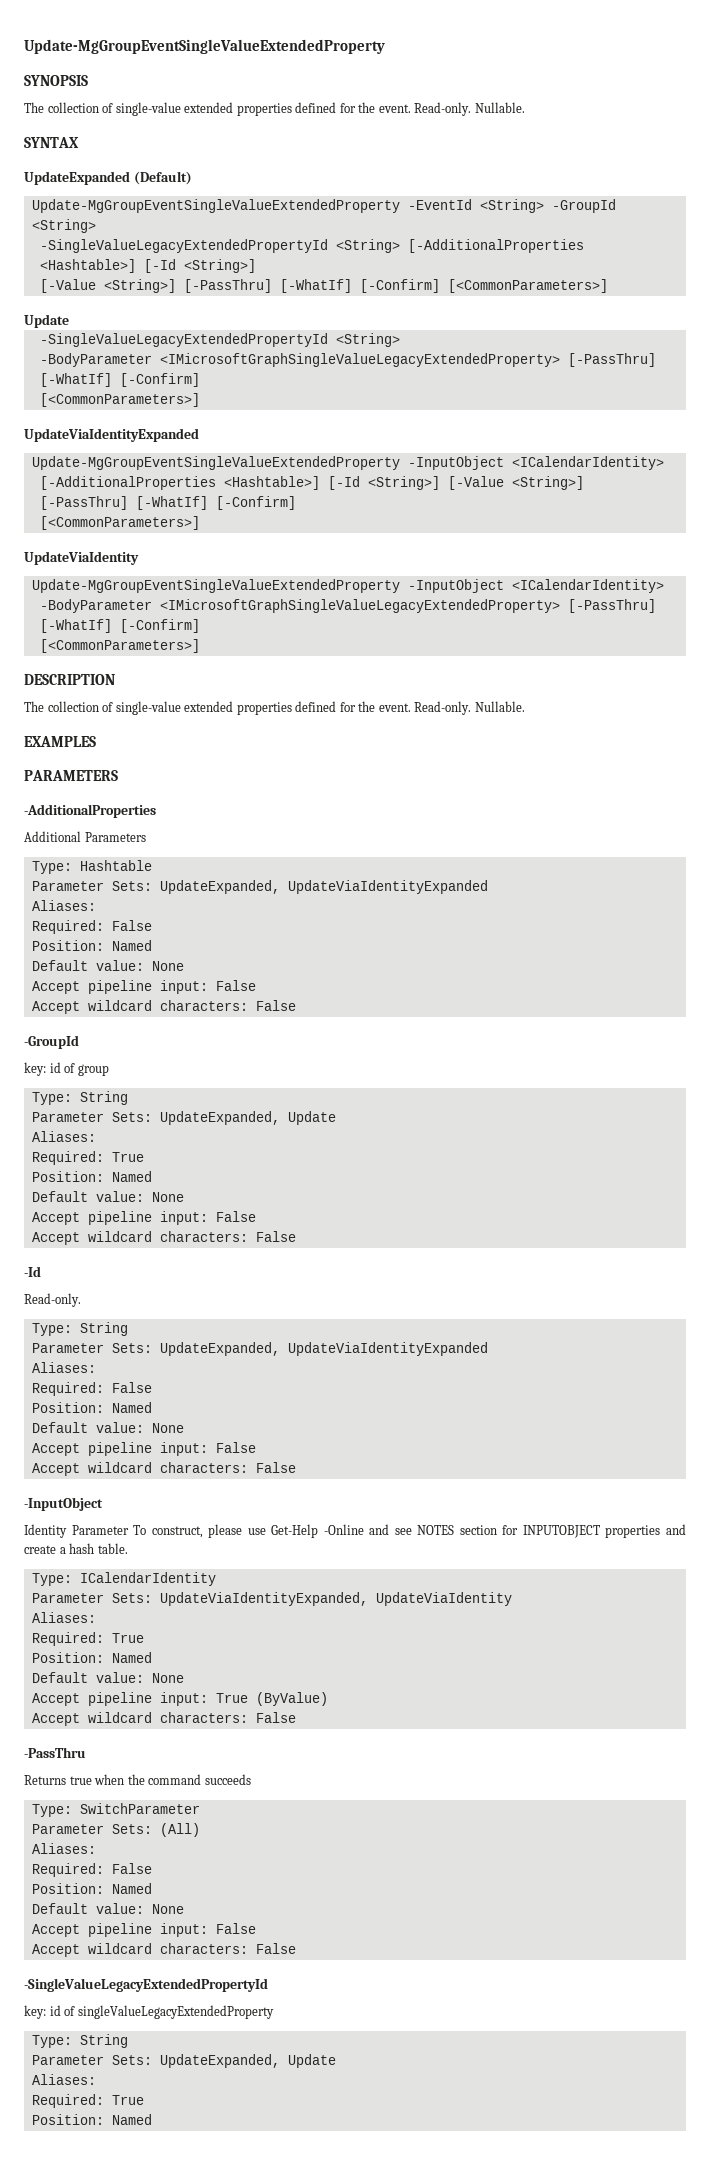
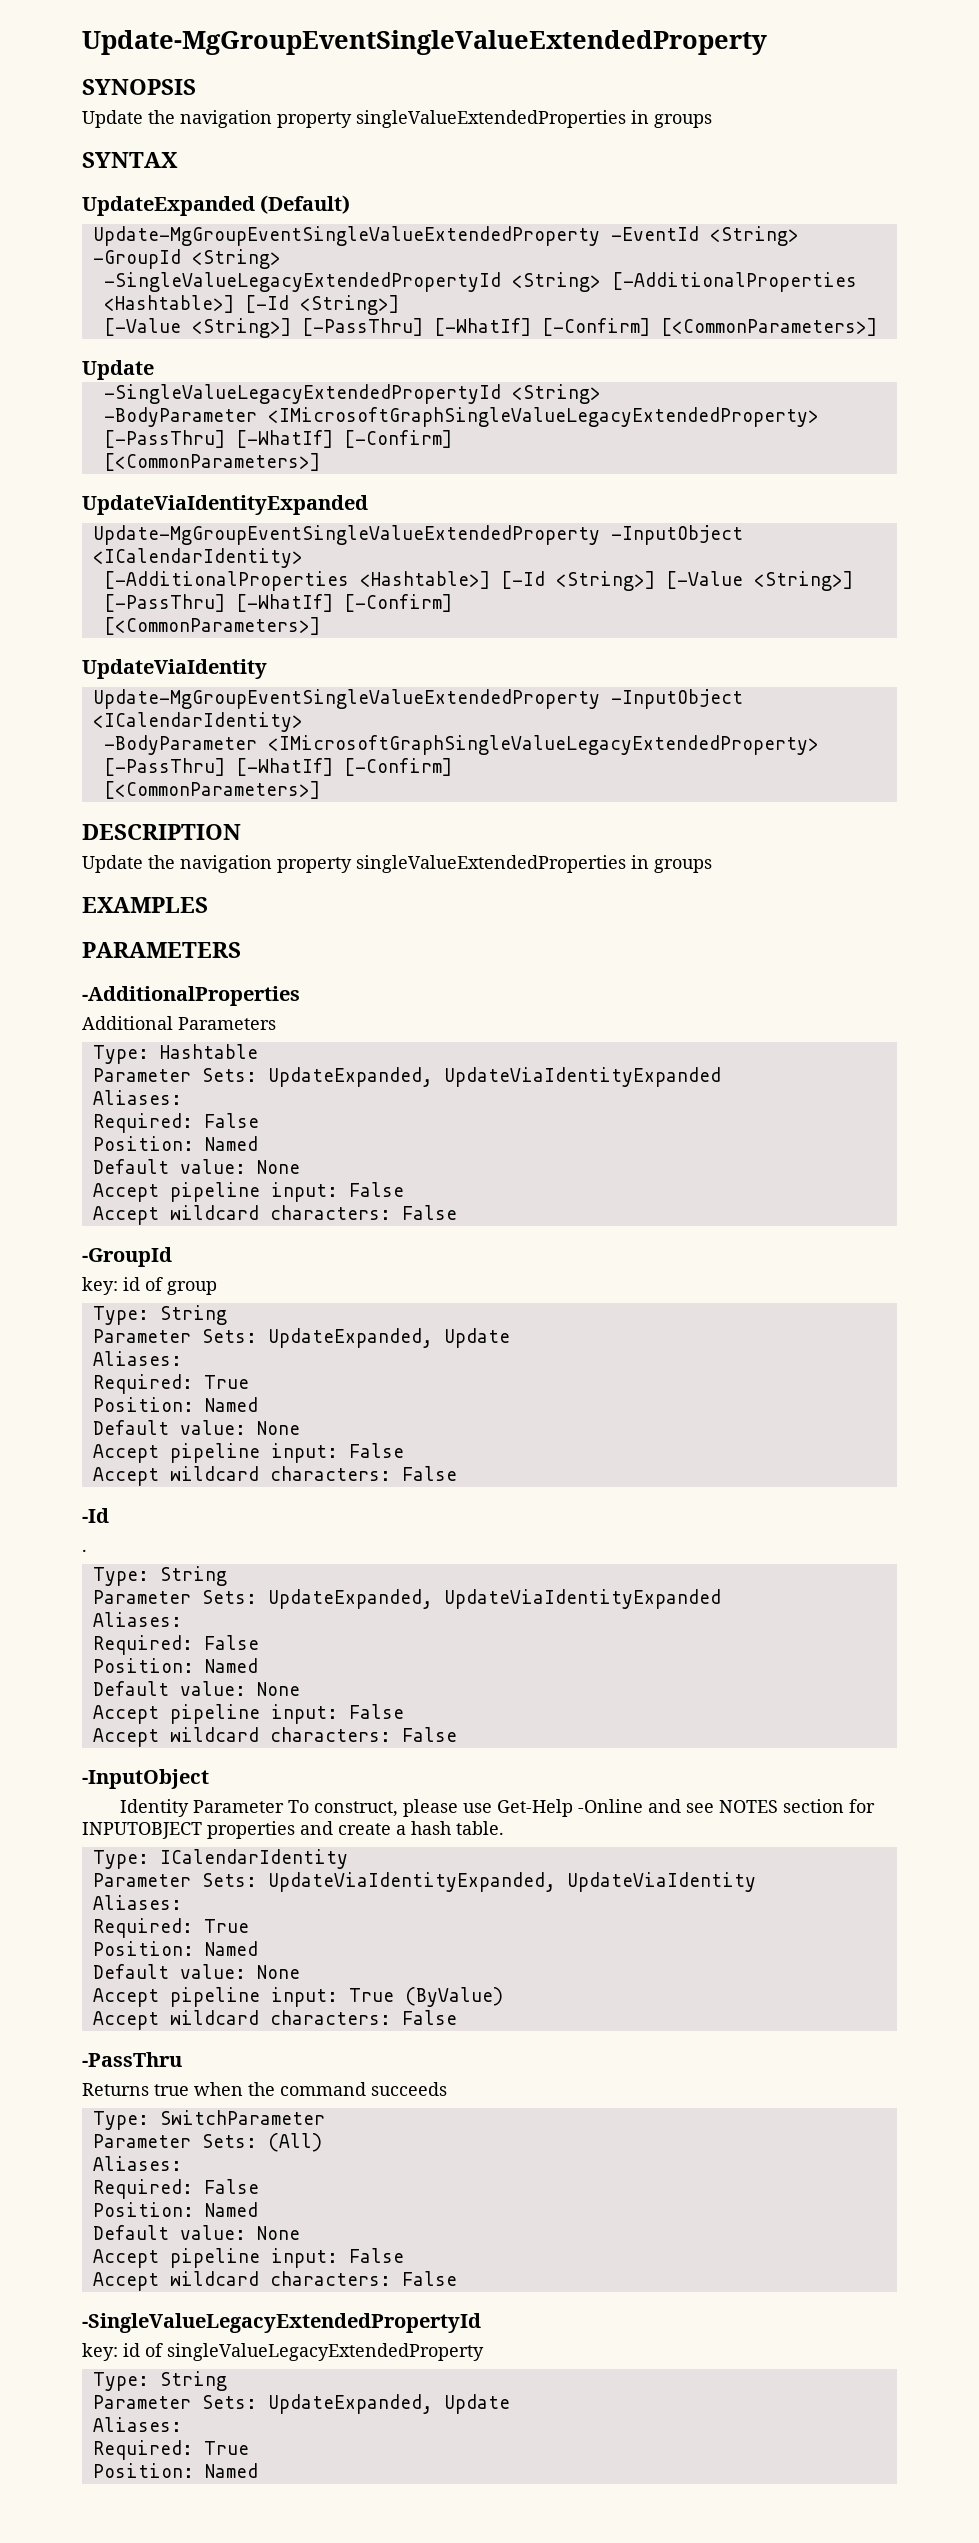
[24,102,525,116] The collection of single-value extended properties defined for the event. Read-only. Nullable. -> [82,110,712,128] Update the navigation property singleValueExtendedProperties in groups
[24,701,525,715] The collection of single-value extended properties defined for the event. Read-only. Nullable. -> [82,855,712,873] Update the navigation property singleValueExtendedProperties in groups
[24,1293,81,1307] Read-only. -> [82,1549,87,1552] .

